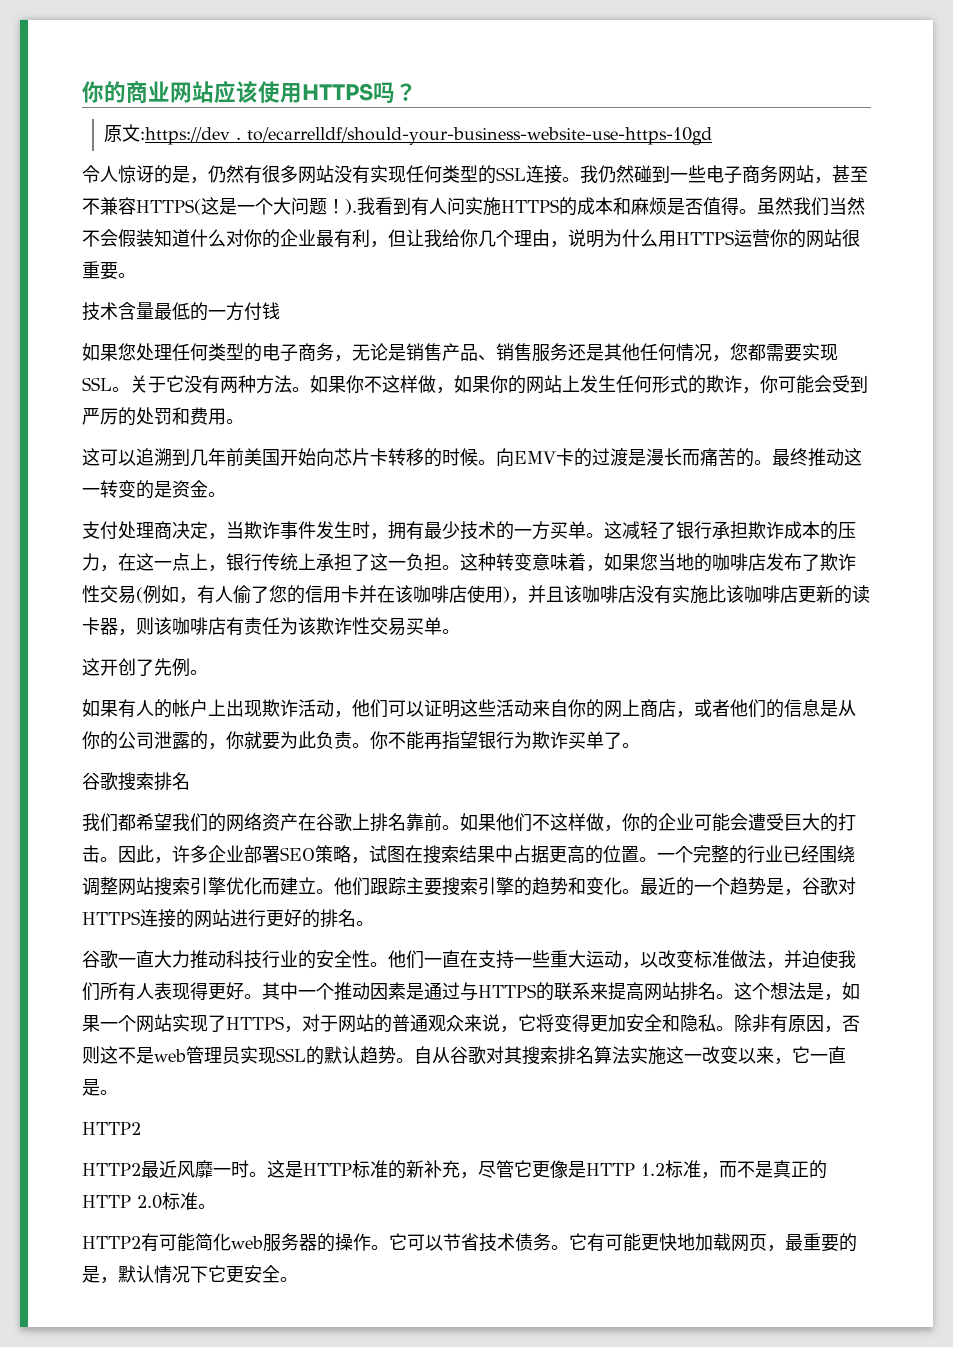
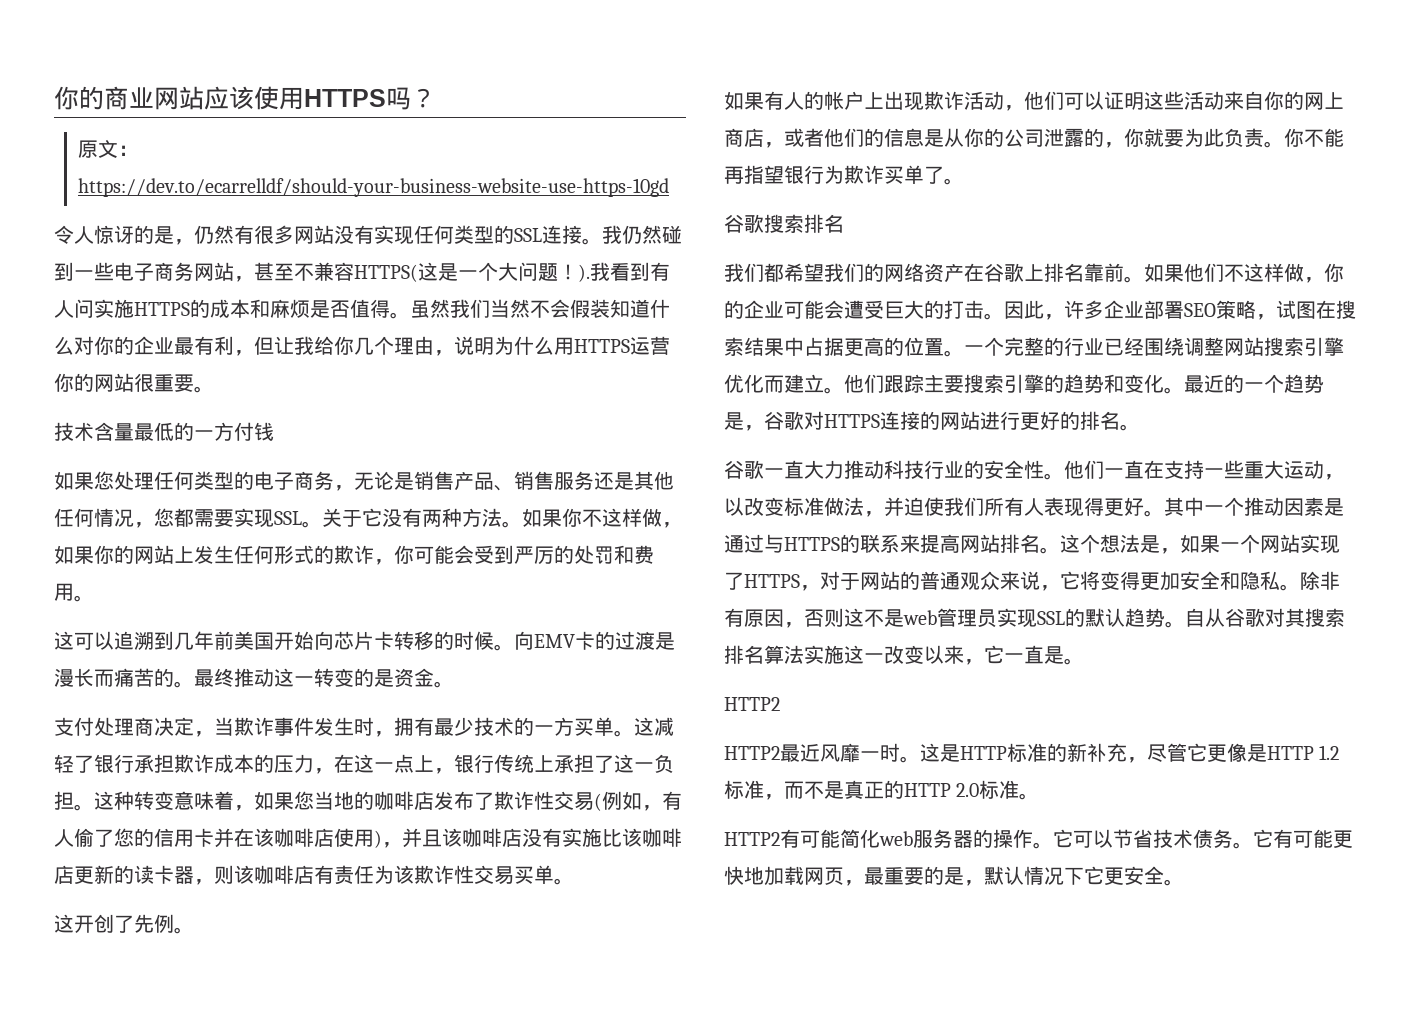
[140,127,713,145] :https://dev . to/ecarrelldf/should-your-business-website-use-https-10gd -> [118,145,139,156] [78,178,670,197] ：https://dev.to/ecarrelldf/should-your-business-website-use-https-10gd

